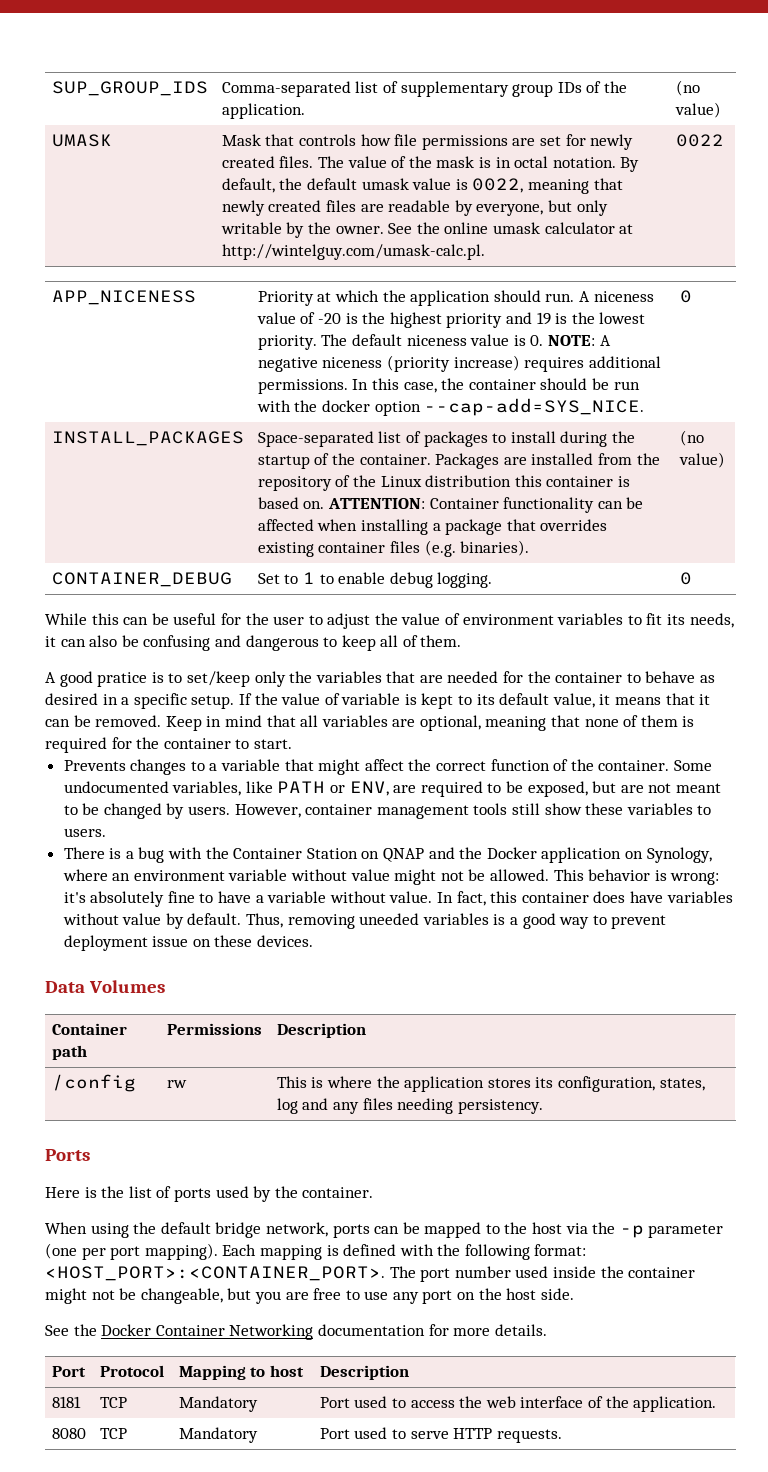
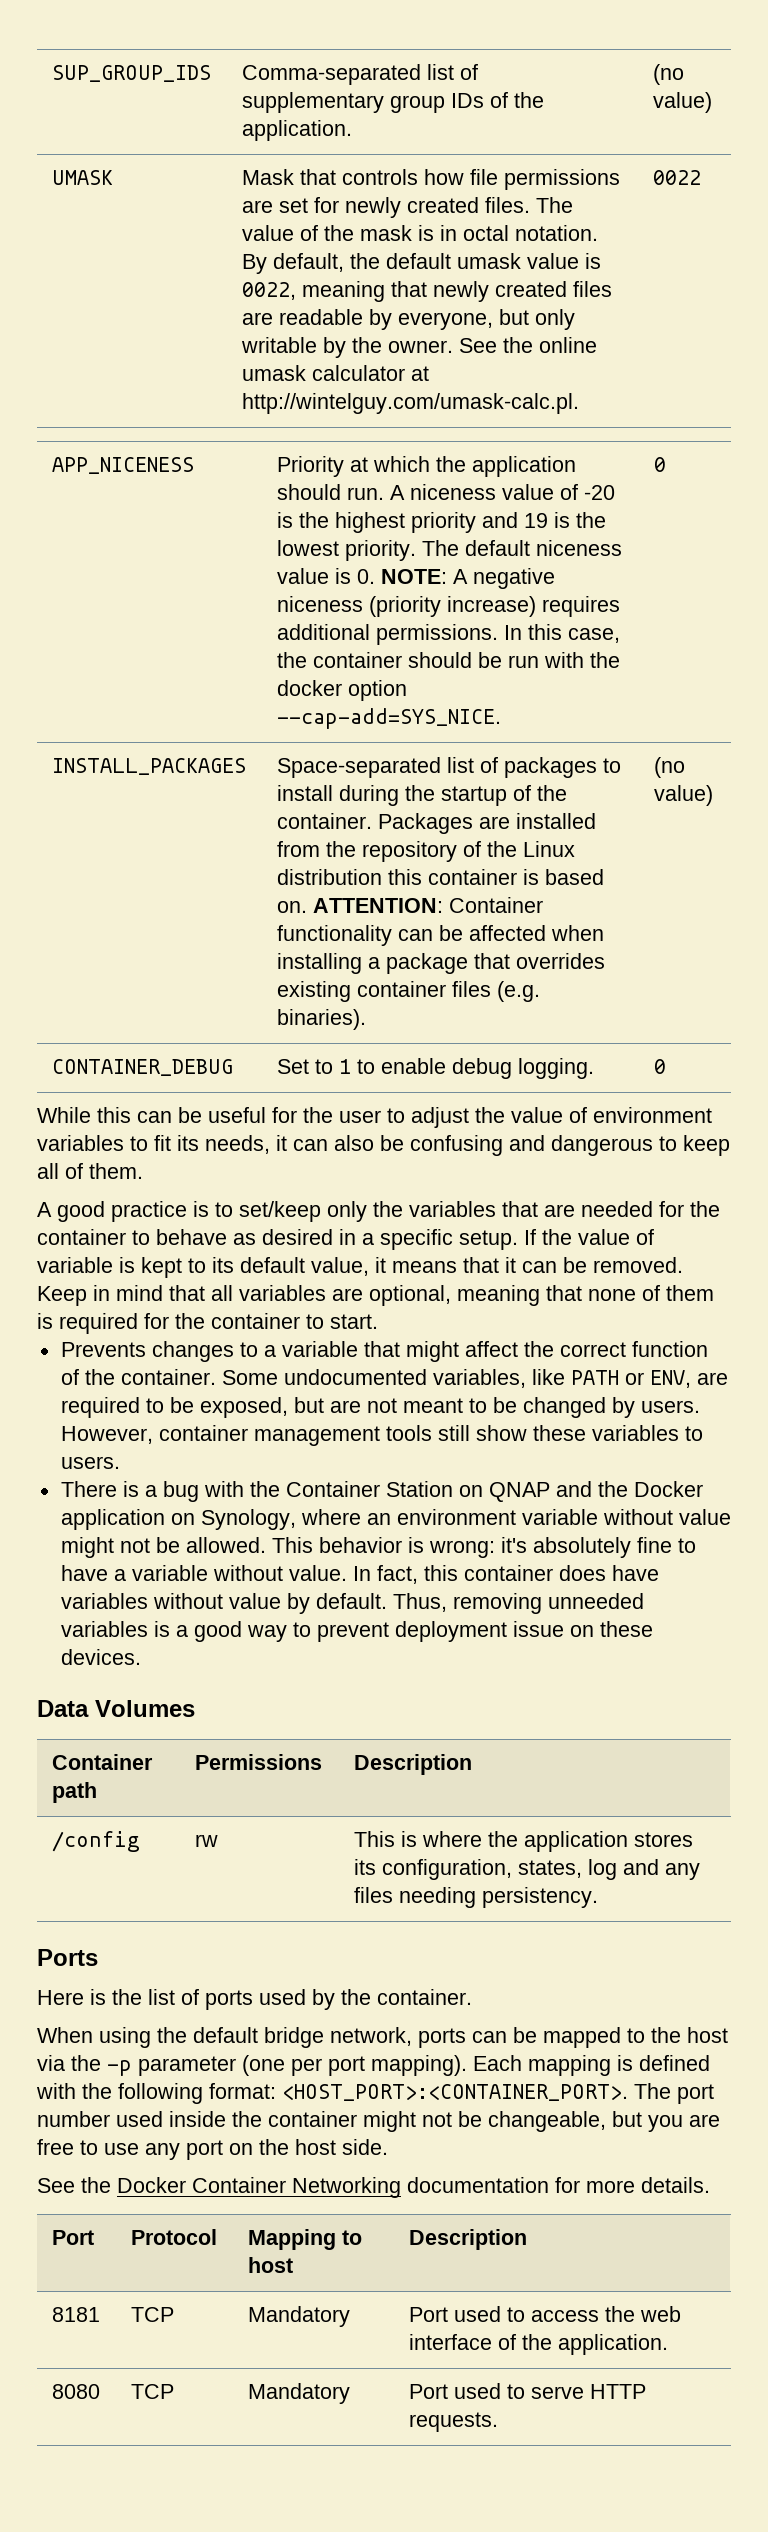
[97,672,148,687] pratice -> [111,1201,187,1222] practice
[359,913,420,925] uneeded -> [547,1593,644,1609] unneeded

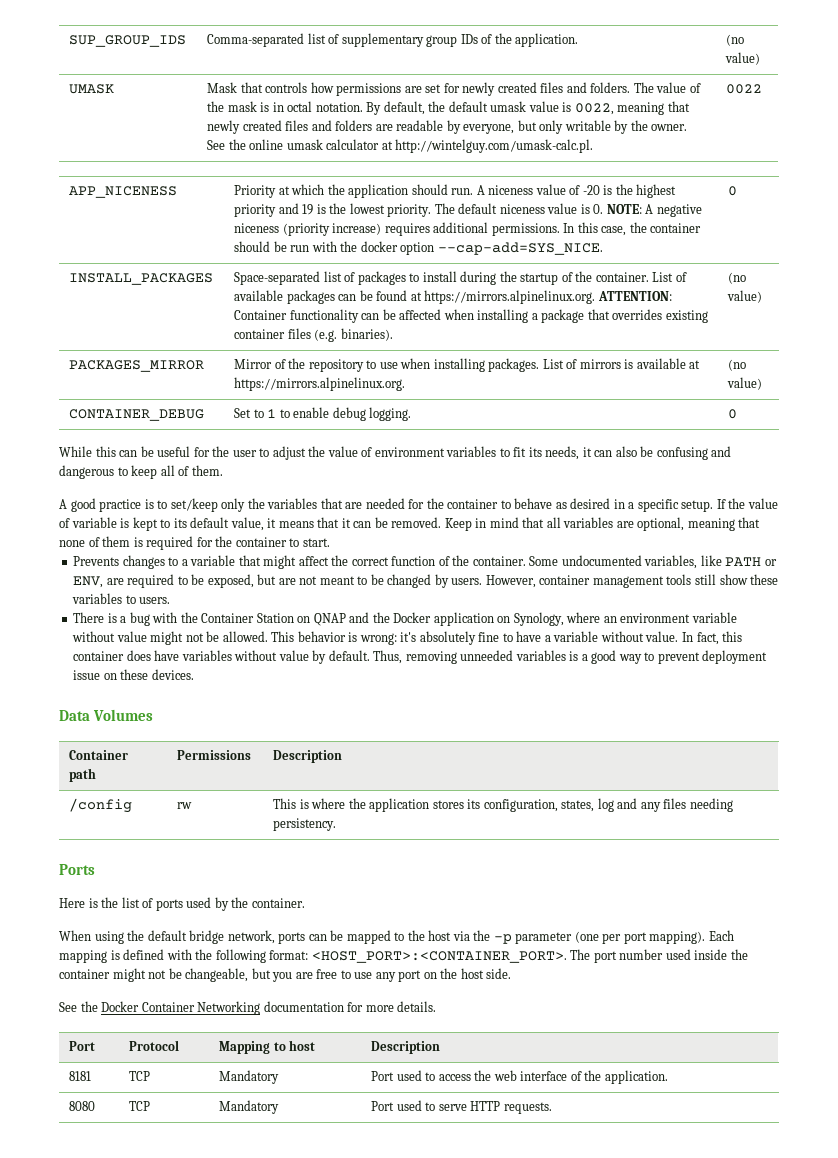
[470,169,499,185] file -> (334, 87) none
[485,197,531,213] files. -> [540,82,631,93] files and folders.
(613, 289) none -> [311,120,373,131] and folders
[378,813,597,834] [277,841,576,862] [277,869,605,885] [277,901,308,913] Packages are installed from the repository of the Linux distribution this container is based on. -> [652,272,687,282] [234,290,596,304] List of available packages can be found at https://mirrors.alpinelinux.org.
(714, 795) none -> [69,360,205,372] [234,358,701,372] [234,377,406,391] [728,359,747,371] [727,377,763,390] // PACKAGES_MIRROR | Mirror of the repository to use when installing packages. List of mirrors is available at https://mirrors.alpinelinux.org. | (no value)

